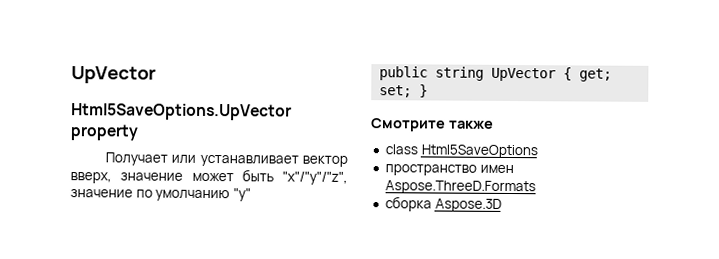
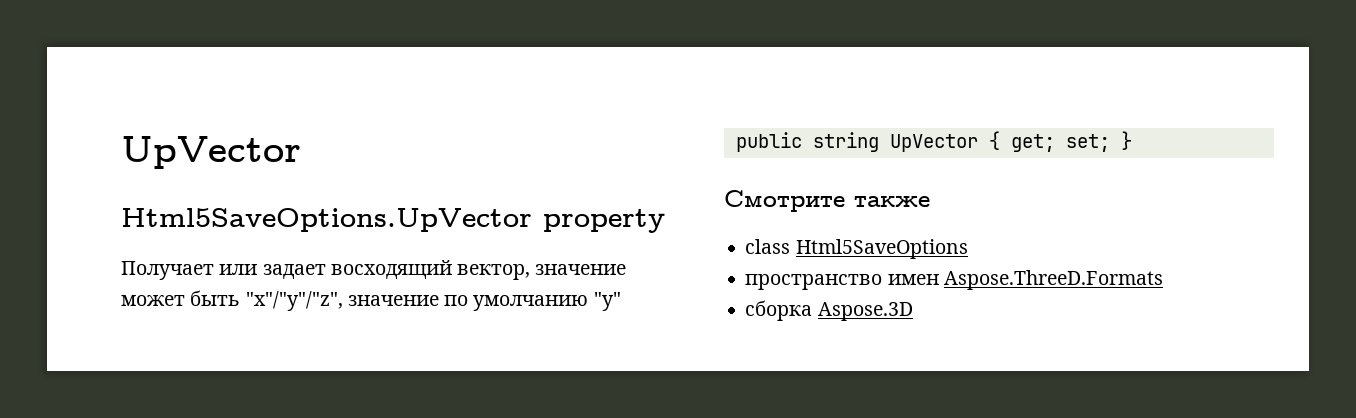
[199,154,348,167] [70,172,112,184] устанавливает вектор вверх, -> [262,260,531,280] задает восходящий вектор,

